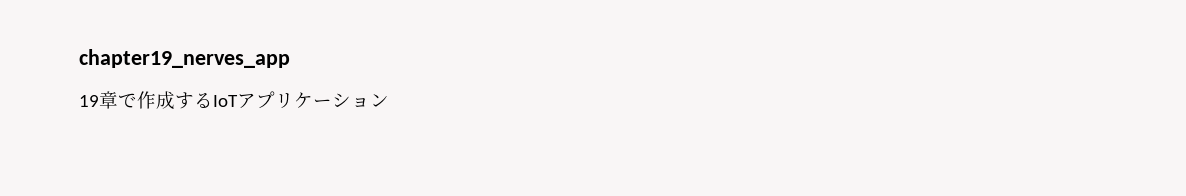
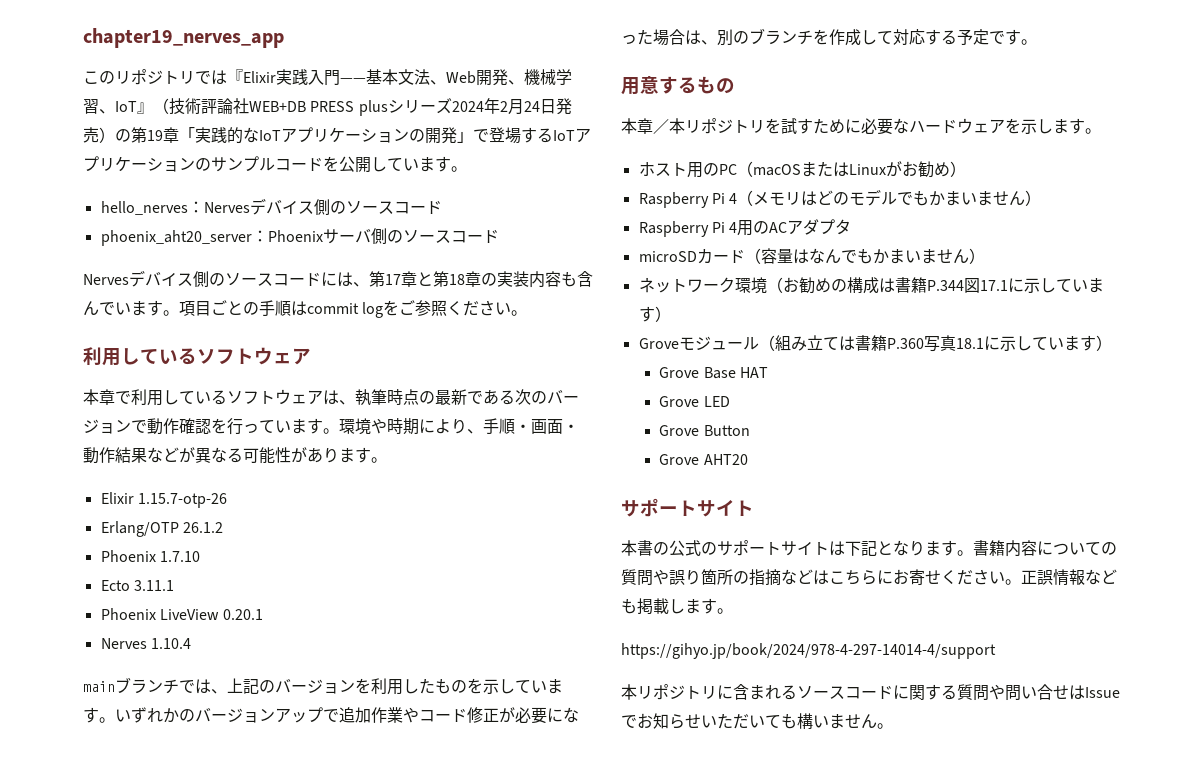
[79,91,175,110] 19章で作成 -> [83,69,572,86] [83,98,572,116] [83,127,521,144] このリポジトリでは『Elixir実践入門――基本文法、Web開発、機械学習、IoT』（技術評論社WEB+DB PRESS plusシリーズ2024年2月24日発売）の第19章「実践的なIoTアプリケーションの開発」で登場
(389, 100) none -> [195,156,467,173] [100,198,442,215] [100,228,499,246] [83,270,593,288] [83,300,528,318] [83,347,311,366] [83,389,579,406] [83,418,579,435] [83,447,387,464] [100,492,227,508] [100,521,223,537] [100,550,200,562] [100,580,174,591] [100,608,264,620] [100,638,191,649] [83,677,563,695] [83,707,579,724] [621,28,1037,46] [621,76,735,95] [621,118,1101,135] [638,161,966,178] [638,189,1042,208] [638,219,852,237] [638,248,985,264] [638,277,1104,294] [638,306,671,322] [638,335,1112,352] [659,367,769,379] [659,396,730,407] [659,425,750,436] [659,454,748,465] [621,498,754,517] [621,540,1117,557] [621,569,1117,586] [621,598,733,615] [621,643,996,659] [621,684,1120,701] [621,713,893,729] のサンプルコードを公開しています。 // hello_nerves：Nervesデバイス側のソースコード // phoenix_aht20_server：Phoenixサーバ側のソースコード // Nervesデバイス側のソースコードには、第17章と第18章の実装内容も含んでいます。項目ごとの手順はcommit logをご参照ください。 // 利用しているソフトウェア // 本章で利用しているソフトウェアは、執筆時点の最新である次のバージョンで動作確認を行っています。環境や時期により、手順・画面・動作結果などが異なる可能性があります。 // Elixir 1.15.7-otp-26 // Erlang/OTP 26.1.2 // Phoenix 1.7.10 // Ecto 3.11.1 // Phoenix LiveView 0.20.1 // Nerves 1.10.4 // mainブランチでは、上記のバージョンを利用したものを示しています。いずれかのバージョンアップで追加作業やコード修正が必要になった場合は、別のブランチを作成して対応する予定です。 // 用意するもの // 本章／本リポジトリを試すために必要なハードウェアを示します。 // ホスト用のPC（macOSまたはLinuxがお勧め） // Raspberry Pi 4（メモリはどのモデルでもかまいません） // Raspberry Pi 4用のACアダプタ // microSDカード（容量はなんでもかまいません） // ネットワーク環境（お勧めの構成は書籍P.344図17.1に示しています） // Groveモジュール（組み立ては書籍P.360写真18.1に示しています） // Grove Base HAT // Grove LED // Grove Button // Grove AHT20 // サポートサイト // 本書の公式のサポートサイトは下記となります。書籍内容についての質問や誤り箇所の指摘などはこちらにお寄せください。正誤情報なども掲載します。 // https://gihyo.jp/book/2024/978-4-297-14014-4/support // 本リポジトリに含まれるソースコードに関する質問や問い合せはIssueでお知らせいただいても構いません。

